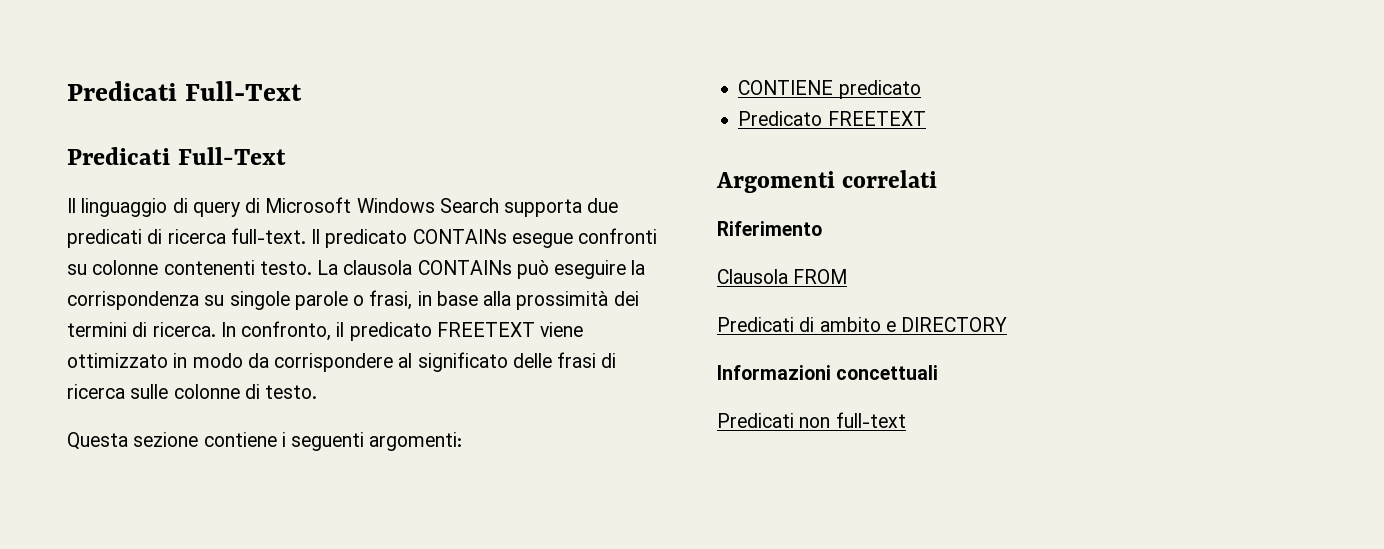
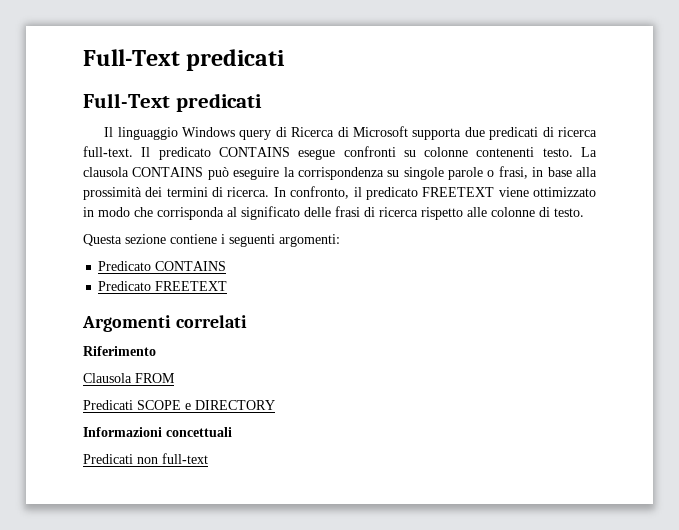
[67,81,302,101] [67,147,286,165] Predicati Full-Text // Predicati Full-Text -> [83,49,286,71] [83,93,262,112] Full-Text predicati // Full-Text predicati
[172,198,188,213] di -> [182,127,236,137] Windows
[265,197,499,213] Microsoft Windows Search -> [291,126,409,137] Ricerca di Microsoft
[412,229,507,244] CONTAINs -> [218,147,290,157] CONTAINS
[417,260,512,275] CONTAINs -> [132,167,204,177] CONTAINS
[247,353,394,372] da corrispondere -> [134,207,224,220] che corrisponda
[130,384,169,399] sulle -> [421,207,487,220] rispetto alle
[738,80,921,99] CONTIENE predicato -> [98,261,227,271] Predicato CONTAINS
[799,317,881,332] di ambito -> [137,400,181,410] SCOPE

